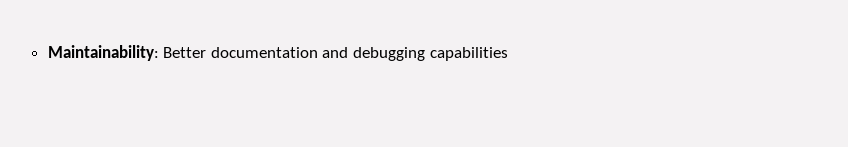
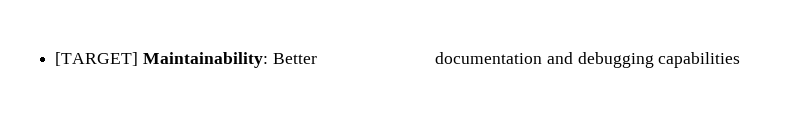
(47, 53) none -> [55,52,139,66] [TARGET]

